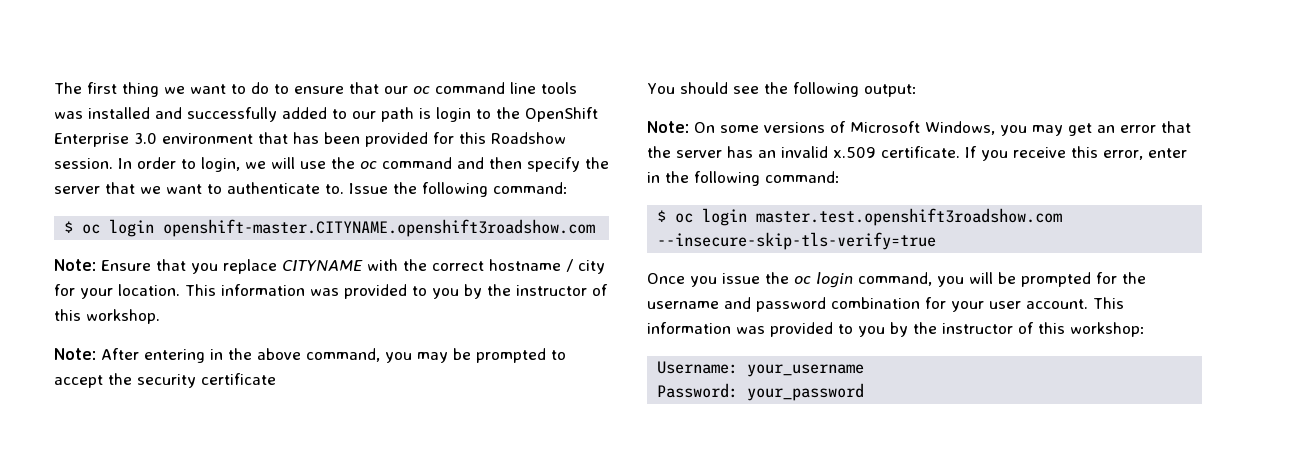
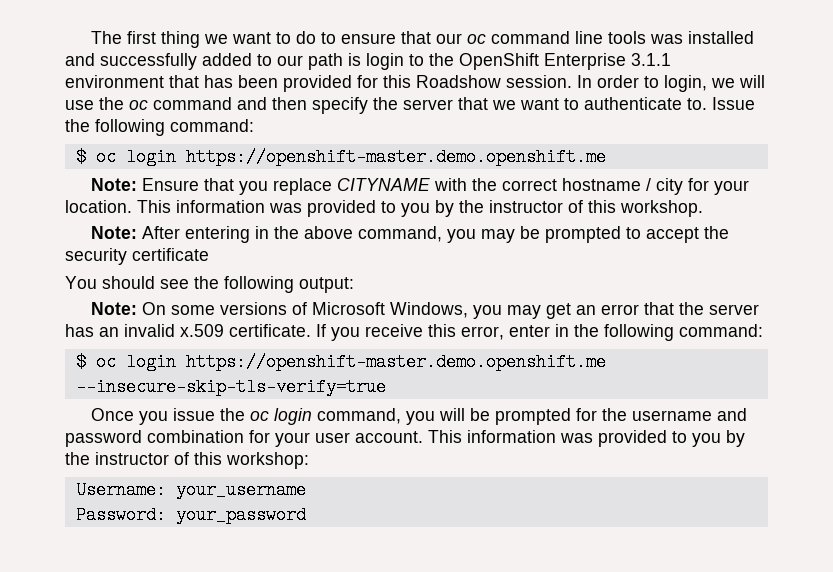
[134,133,157,144] 3.0 -> [631,53,671,66] 3.1.1
[163,219,596,237] openshift-master.CITYNAME.openshift3roadshow.com -> [185,148,606,166] https://openshift-master.demo.openshift.me
[756,208,1063,226] master.test.openshift3roadshow.com -> [185,353,606,371] https://openshift-master.demo.openshift.me

